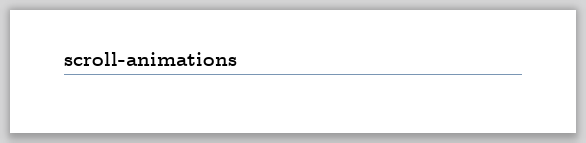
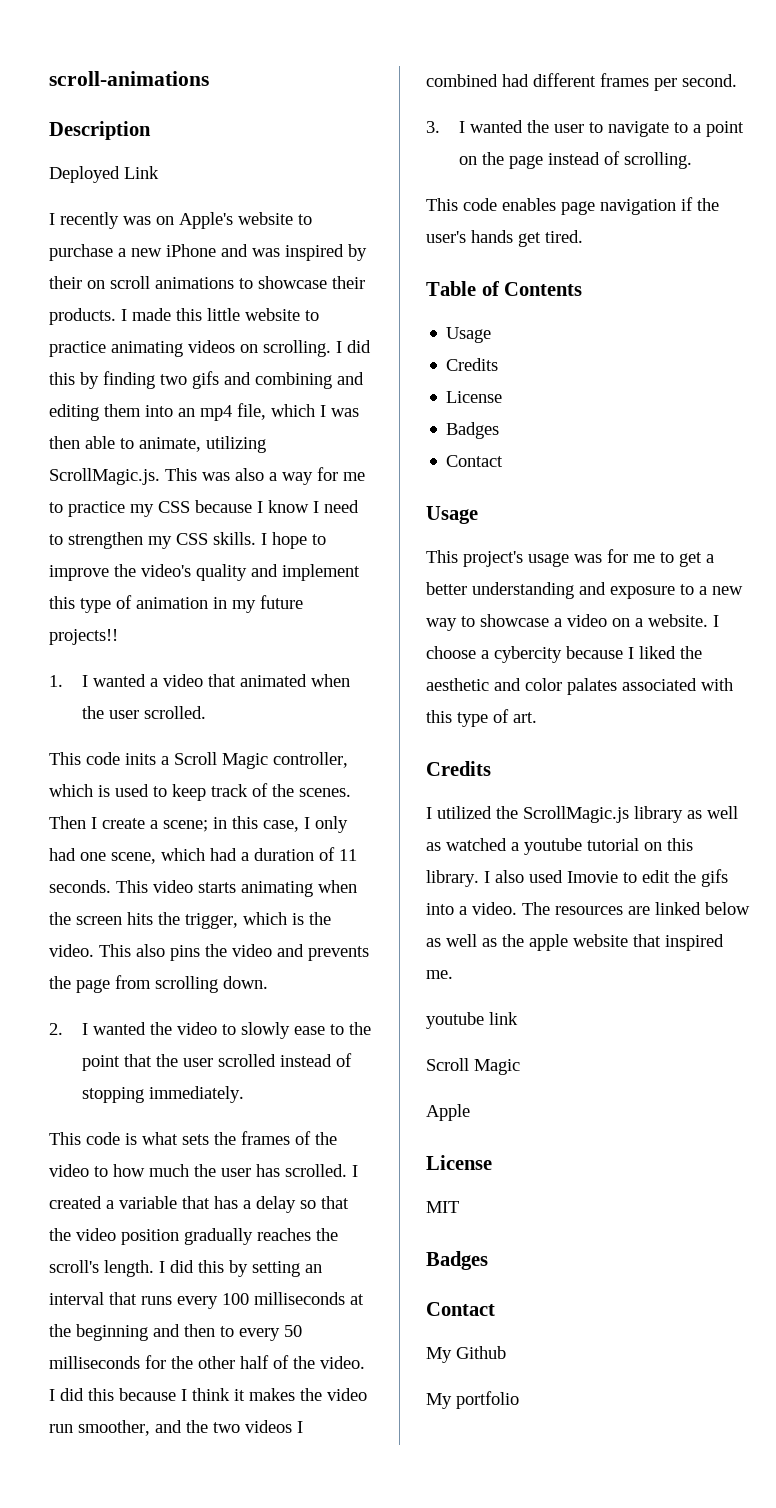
(237, 59) none -> [49,121,151,140] [49,166,159,183] [49,212,312,229] [49,244,367,261] [49,276,365,289] [49,308,319,325] [49,340,371,357] [49,371,364,389] [49,403,359,421] [49,436,266,453] [49,467,365,485] [49,500,359,517] [49,532,326,549] [49,564,360,581] [49,595,303,613] [49,629,118,645] [49,674,351,687] [82,706,207,719] [49,752,348,769] [49,783,351,801] [49,816,348,833] [49,847,357,864] [49,880,357,897] [49,912,331,929] [49,944,369,961] [49,975,268,993] [49,1022,372,1039] [82,1053,353,1071] [82,1086,245,1103] [49,1131,337,1145] [49,1164,358,1177] [49,1196,349,1213] [49,1228,338,1245] [49,1260,322,1277] [49,1292,364,1309] [49,1324,302,1341] [49,1355,365,1369] [49,1388,367,1401] [49,1420,303,1436] [426,73,737,91] [426,120,745,137] [459,151,693,169] [426,197,719,215] [426,230,583,247] [426,281,583,296] [446,327,492,343] [446,358,499,371] [446,391,503,403] [446,422,500,439] [446,455,504,467] [426,506,478,524] [426,549,714,567] [426,582,743,599] [426,614,719,631] [426,646,702,663] [426,678,733,695] [426,709,537,727] [426,761,491,776] [426,806,738,823] [426,838,693,855] [426,869,728,887] [426,902,750,915] [426,934,724,951] [426,970,453,979] [426,1012,518,1029] [426,1058,520,1075] [426,1104,470,1121] [426,1155,492,1170] [426,1201,459,1213] [426,1251,488,1270] [426,1302,495,1316] [426,1346,506,1363] [426,1391,519,1409] // Description // Deployed Link // I recently was on Apple's website to purchase a new iPhone and was inspired by their on scroll animations to showcase their products. I made this little website to practice animating videos on scrolling. I did this by finding two gifs and combining and editing them into an mp4 file, which I was then able to animate, utilizing ScrollMagic.js. This was also a way for me to practice my CSS because I know I need to strengthen my CSS skills. I hope to improve the video's quality and implement this type of animation in my future projects!! // 1. I wanted a video that animated when the user scrolled. // This code inits a Scroll Magic controller, which is used to keep track of the scenes. Then I create a scene; in this case, I only had one scene, which had a duration of 11 seconds. This video starts animating when the screen hits the trigger, which is the video. This also pins the video and prevents the page from scrolling down. // 2. I wanted the video to slowly ease to the point that the user scrolled instead of stopping immediately. // This code is what sets the frames of the video to how much the user has scrolled. I created a variable that has a delay so that the video position gradually reaches the scroll's length. I did this by setting an interval that runs every 100 milliseconds at the beginning and then to every 50 milliseconds for the other half of the video. I did this because I think it makes the video run smoother, and the two videos I combined had different frames per second. // 3. I wanted the user to navigate to a point on the page instead of scrolling. // This code enables page navigation if the user's hands get tired. // Table of Contents // Usage // Credits // License // Badges // Contact // Usage // This project's usage was for me to get a better understanding and exposure to a new way to showcase a video on a website. I choose a cybercity because I liked the aesthetic and color palates associated with this type of art. // Credits // I utilized the ScrollMagic.js library as well as watched a youtube tutorial on this library. I also used Imovie to edit the gifs into a video. The resources are linked below as well as the apple website that inspired me. // youtube link // Scroll Magic // Apple // License // MIT // Badges // Contact // My Github // My portfolio

